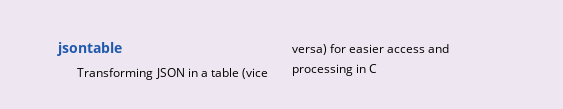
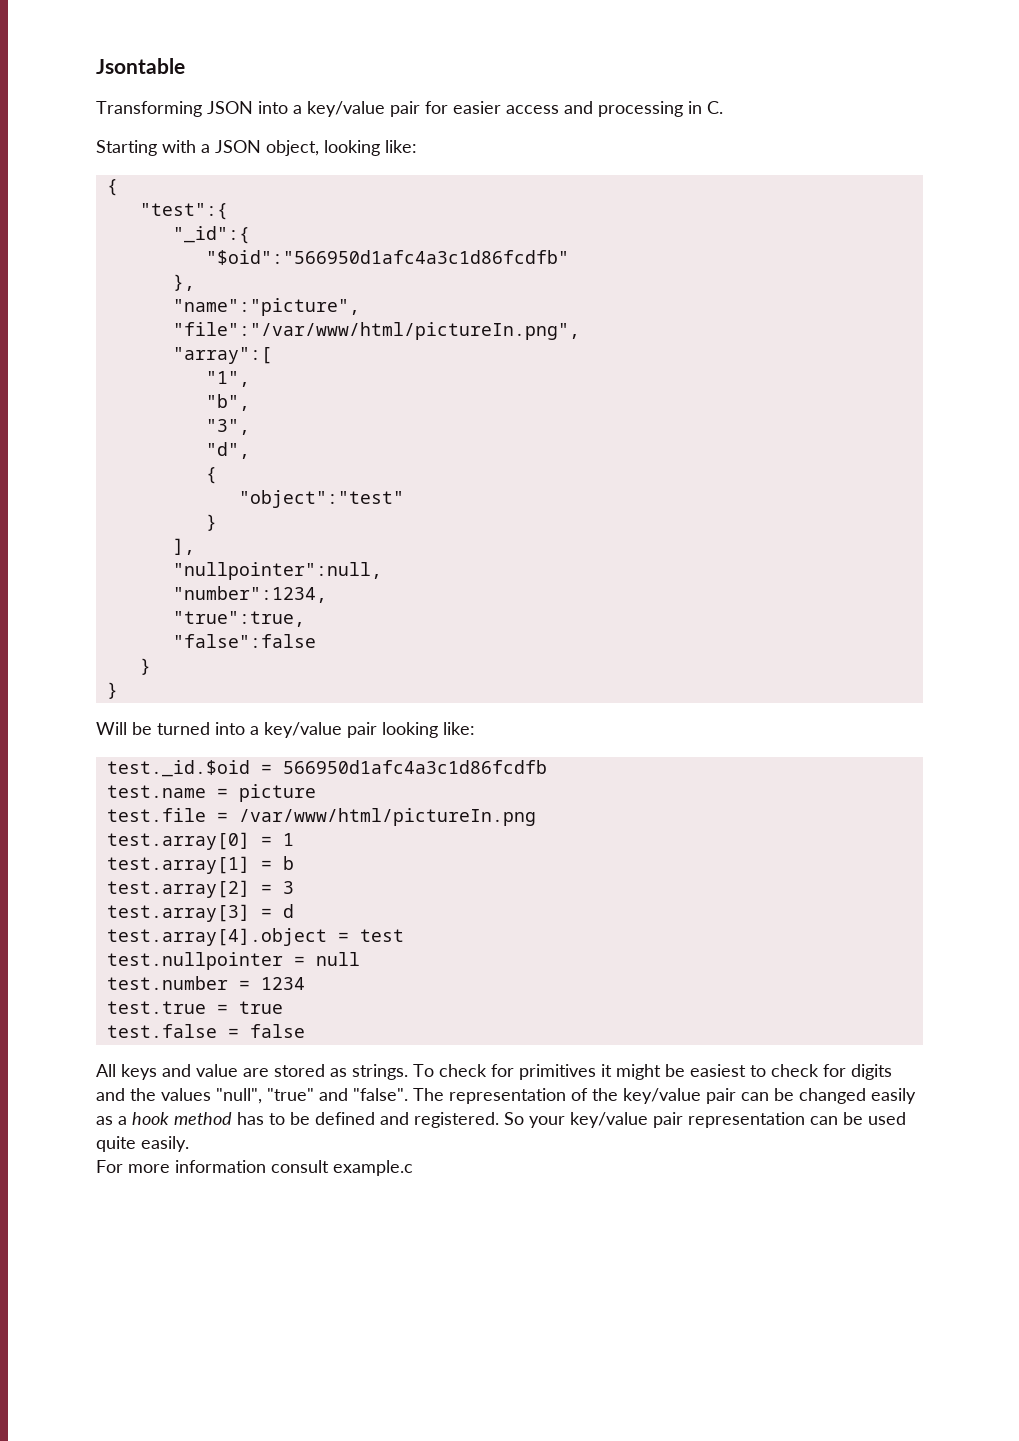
[57,42,122,56] jsontable -> [96,58,185,74] Jsontable
[187,68,268,79] [292,44,327,55] in a table (vice versa) -> [258,101,420,117] into a key/value pair
[369,64,378,73] C -> [707,101,723,114] [96,140,417,156] [106,179,118,196] [139,203,228,220] [172,226,250,244] [205,250,569,265] [172,274,195,291] [172,298,360,316] [172,322,580,340] [172,347,272,364] [205,371,250,387] [205,394,250,411] [205,419,250,435] [205,442,250,459] [205,467,217,484] [238,490,404,508] [205,514,217,531] [172,538,195,555] [172,562,382,580] [172,586,327,603] [172,611,305,627] [172,634,316,648] [139,658,151,675] [106,682,118,699] [96,722,475,738] [106,760,547,777] [106,784,316,802] [106,808,536,826] [106,832,294,850] [106,856,294,874] [106,880,294,898] [106,904,294,922] [106,928,404,946] [106,952,360,970] [106,976,305,990] [106,1001,283,1014] [106,1024,305,1038] [96,1064,892,1080] [96,1088,916,1104] [96,1112,906,1128] [96,1136,189,1152] [96,1160,413,1176] C. // Starting with a JSON object, looking like: // { // "test":{ // "_id":{ // "$oid":"566950d1afc4a3c1d86fcdfb" // }, // "name":"picture", // "file":"/var/www/html/pictureIn.png", // "array":[ // "1", // "b", // "3", // "d", // { // "object":"test" // } // ], // "nullpointer":null, // "number":1234, // "true":true, // "false":false // } // } // Will be turned into a key/value pair looking like: // test._id.$oid = 566950d1afc4a3c1d86fcdfb // test.name = picture // test.file = /var/www/html/pictureIn.png // test.array[0] = 1 // test.array[1] = b // test.array[2] = 3 // test.array[3] = d // test.array[4].object = test // test.nullpointer = null // test.number = 1234 // test.true = true // test.false = false // All keys and value are stored as strings. To check for primitives it might be easiest to check for digits and the values "null", "true" and "false". The representation of the key/value pair can be changed easily as a hook method has to be defined and registered. So your key/value pair representation can be used quite easily. // For more information consult example.c

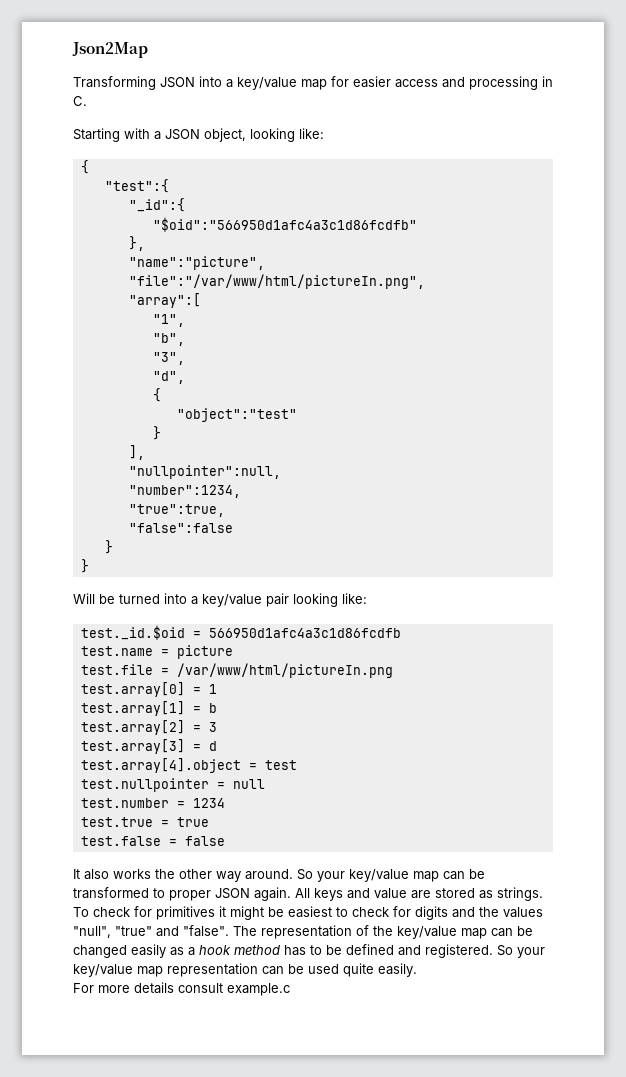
[96,58,185,74] Jsontable -> [72,42,148,58] Json2Map
[390,101,420,117] pair -> [301,79,327,90] map
(305, 1031) none -> [73,869,485,882] [73,887,291,901] It also works the other way around. So your key/value map can be transformed to proper JSON again.
[706,1088,736,1104] pair -> [461,928,487,939] map
[653,1112,683,1128] pair -> [137,966,163,977] map
[175,1160,266,1173] information -> [134,982,174,994] details

